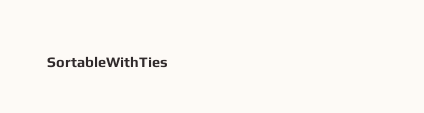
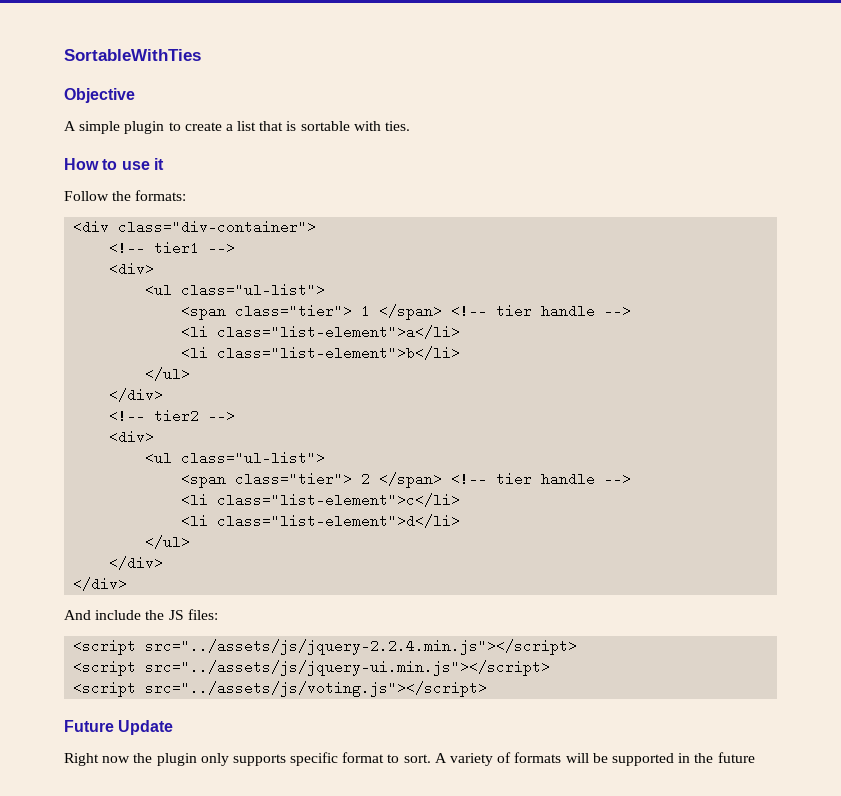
(168, 62) none -> [64,88,135,103] [64,121,411,134] [64,158,164,170] [64,190,187,201] [73,220,317,234] [109,241,236,255] [109,262,155,276] [145,283,326,297] [181,304,632,320] [181,325,461,339] [181,346,461,360] [145,367,191,381] [109,388,164,402] [109,409,236,423] [109,430,155,444] [145,451,326,465] [181,472,632,488] [181,493,461,507] [181,514,461,528] [145,535,191,549] [109,556,164,570] [73,577,128,591] [64,609,218,620] [73,639,578,655] [73,660,551,676] [73,681,488,697] [64,720,174,735] [64,752,755,766] // Objective // A simple plugin to create a list that is sortable with ties. // How to use it // Follow the formats: // <div class="div-container"> // <!-- tier1 --> // <div> // <ul class="ul-list"> // <span class="tier"> 1 </span> <!-- tier handle --> // <li class="list-element">a</li> // <li class="list-element">b</li> // </ul> // </div> // <!-- tier2 --> // <div> // <ul class="ul-list"> // <span class="tier"> 2 </span> <!-- tier handle --> // <li class="list-element">c</li> // <li class="list-element">d</li> // </ul> // </div> // </div> // And include the JS files: // <script src="../assets/js/jquery-2.2.4.min.js"></script> // <script src="../assets/js/jquery-ui.min.js"></script> // <script src="../assets/js/voting.js"></script> // Future Update // Right now the plugin only supports specific format to sort. A variety of formats will be supported in the future

